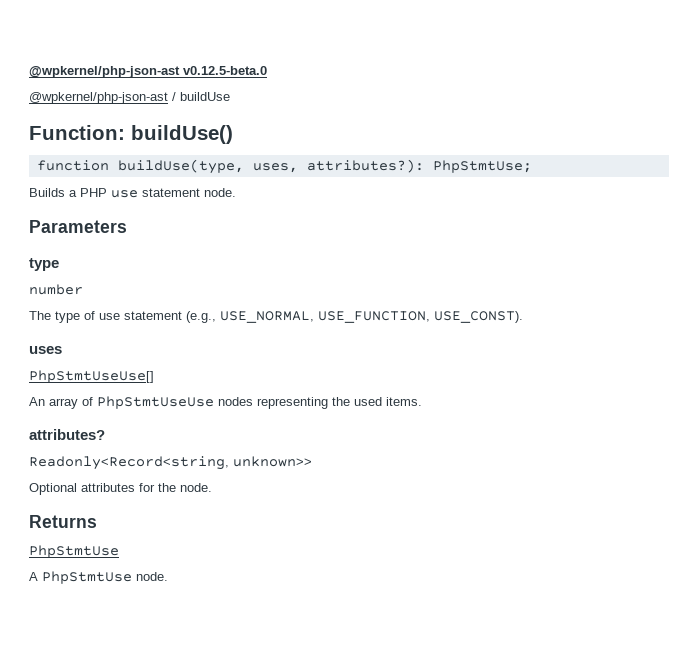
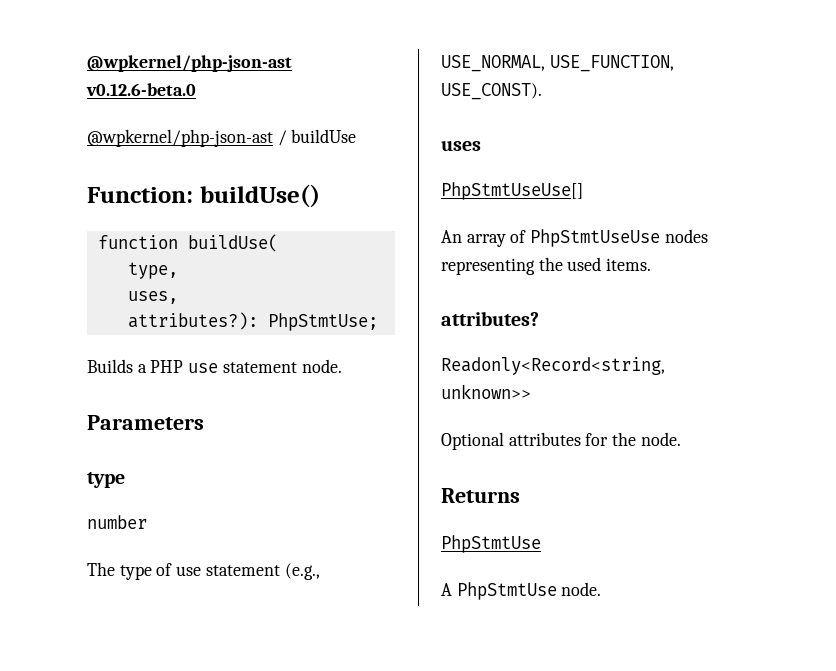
[29,66,267,78] @wpkernel/php-json-ast v0.12.5-beta.0 -> [87,55,292,72] [86,83,196,96] @wpkernel/php-json-ast v0.12.6-beta.0
[117,159,244,174] buildUse(type, -> [187,234,278,252] [127,262,178,279] buildUse( // type, //
(298, 168) none -> (178, 297) //

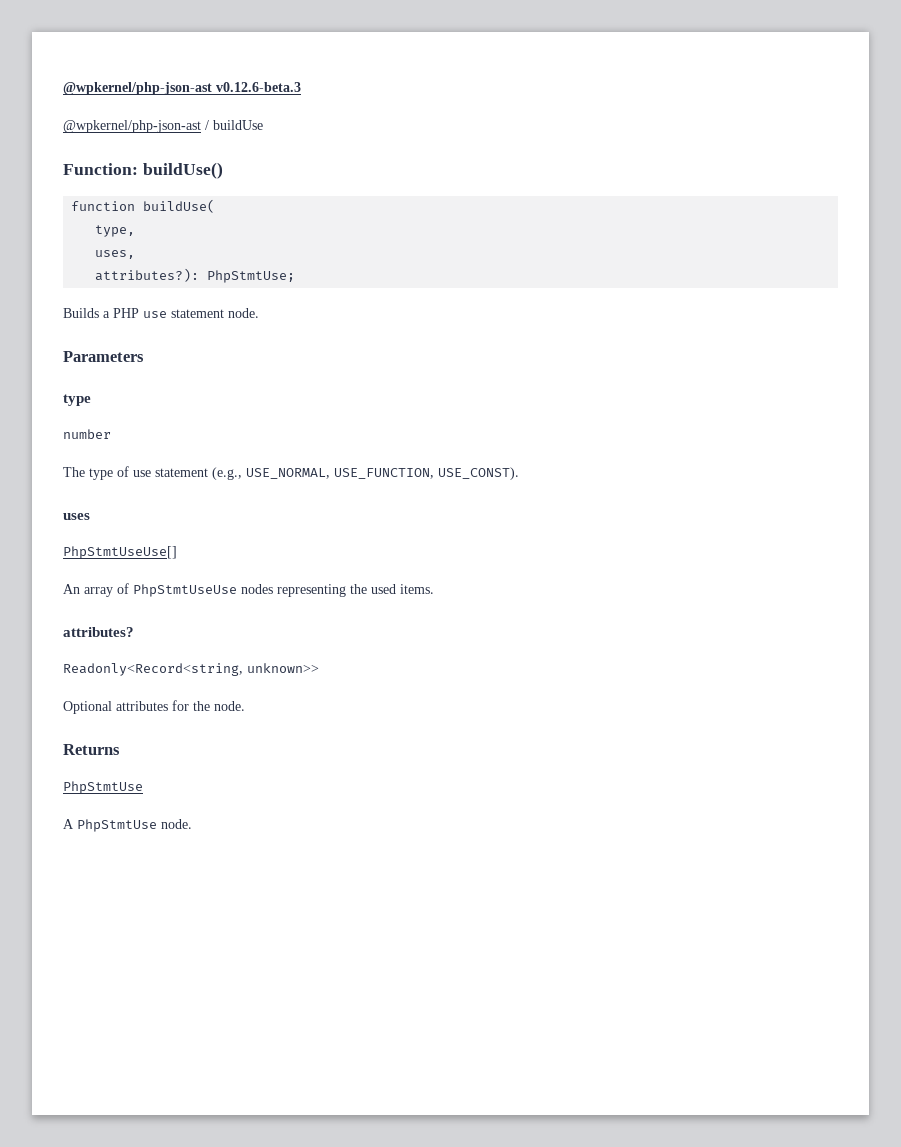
[87,55,292,72] [86,83,196,96] @wpkernel/php-json-ast v0.12.6-beta.0 -> [63,82,301,95] @wpkernel/php-json-ast v0.12.6-beta.3

